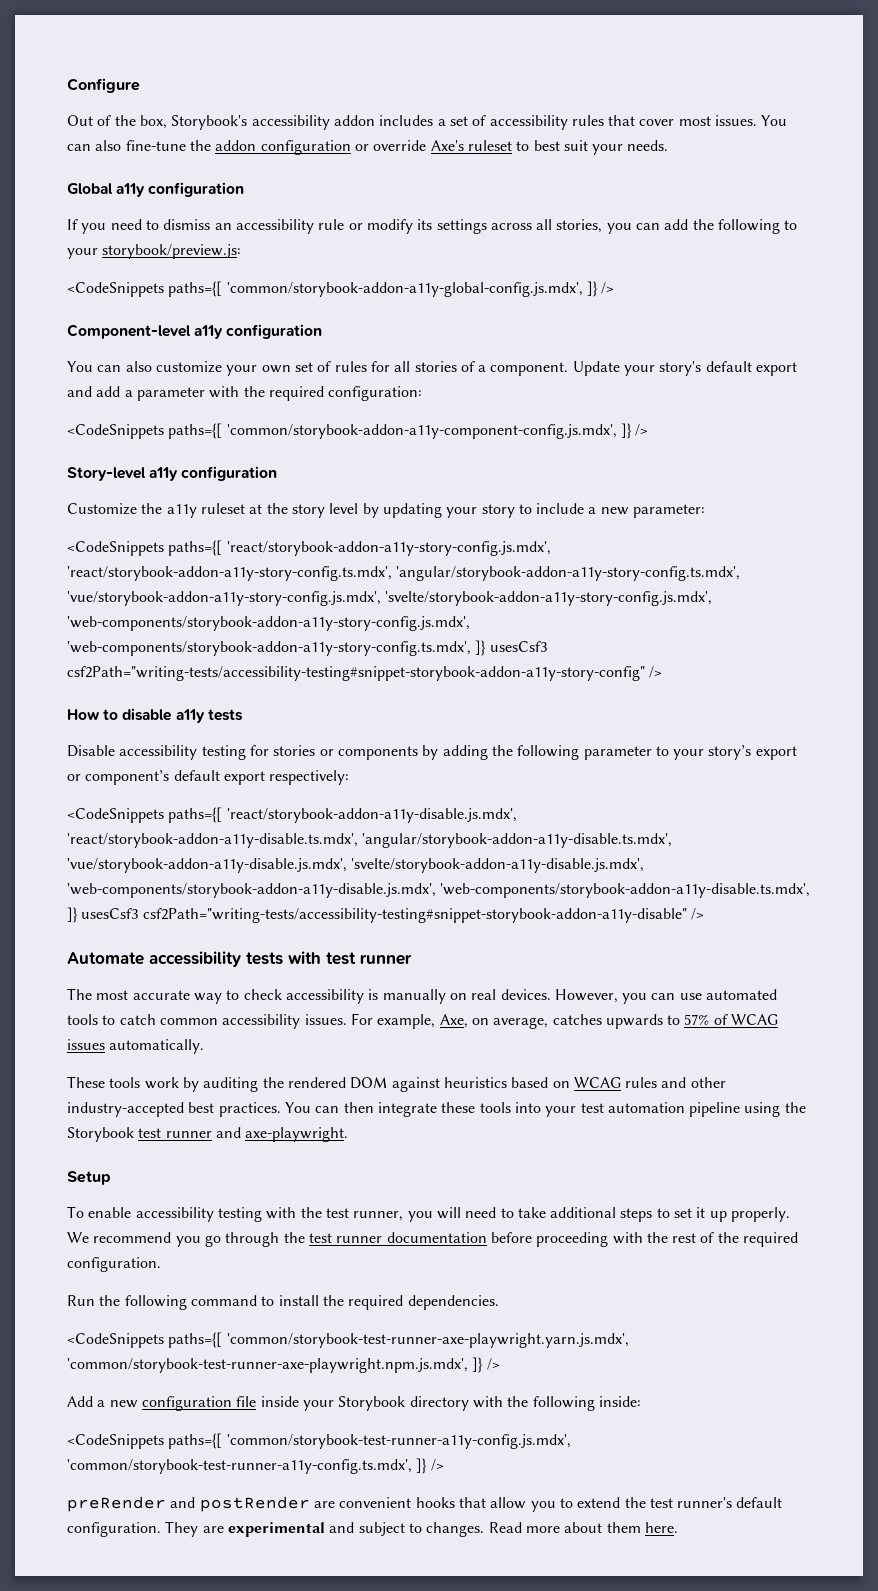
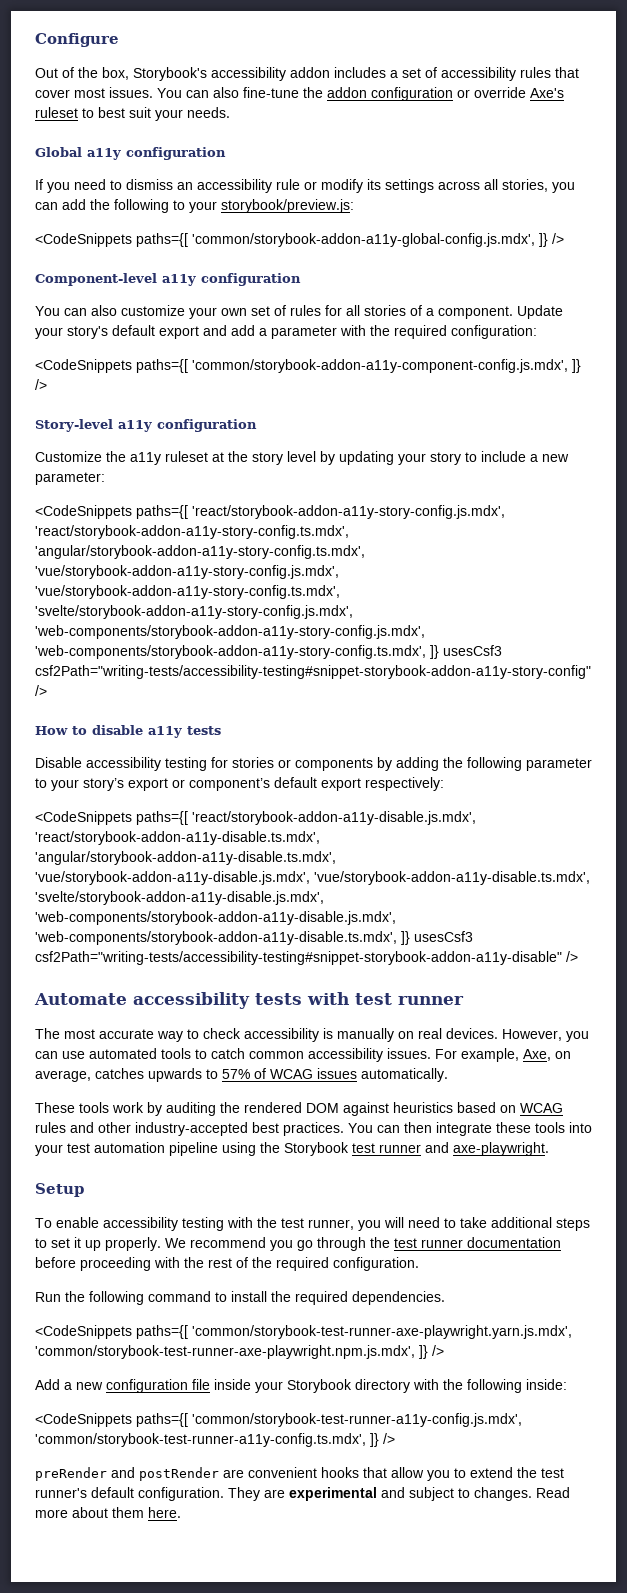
(381, 598) none -> [35,585,340,599] 'vue/storybook-addon-a11y-story-config.ts.mdx',
(347, 865) none -> [314,871,590,885] 'vue/storybook-addon-a11y-disable.ts.mdx',

